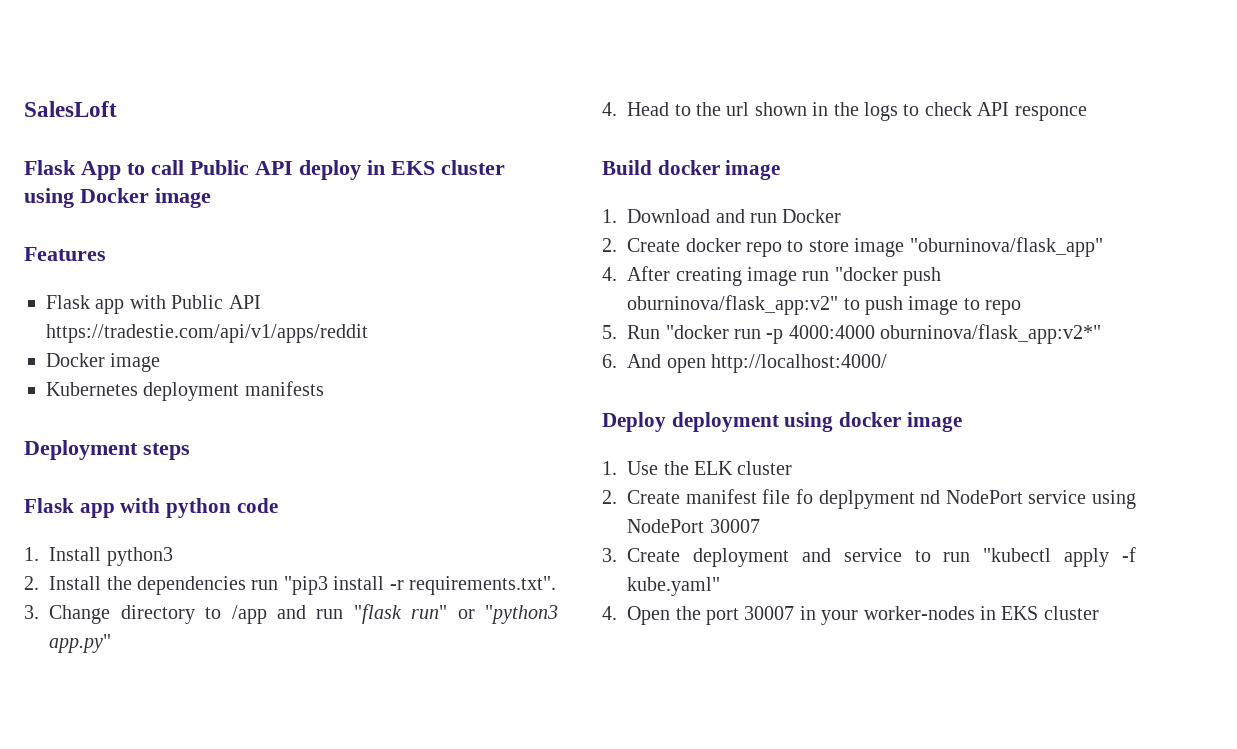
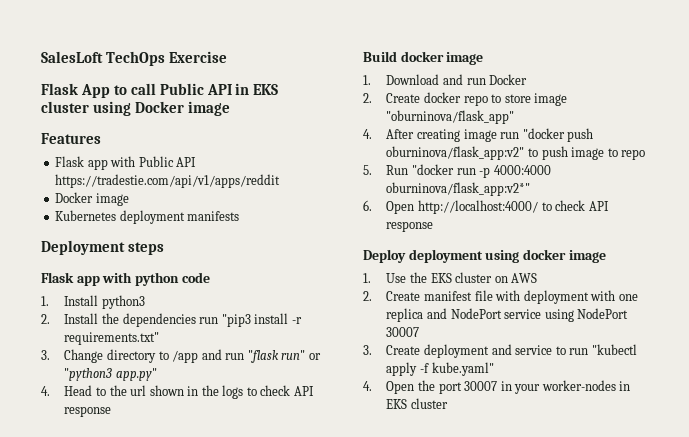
(117, 109) none -> [106,51,228,66] TechOps Exercise
[299,160,361,180] deploy -> (232, 89) none
[409,576,557,595] requirements.txt". -> [64,332,160,345] requirements.txt"
[1014,106,1087,121] responce -> [64,406,112,417] response
[627,354,706,373] And open -> [386,201,415,214] Open
(888, 363) none -> [541,200,609,211] [386,221,434,232] to check API response
[694,461,793,475] ELK cluster -> [430,272,538,283] EKS cluster on AWS
[796,489,941,509] fo deplpyment nd -> [495,290,638,304] [386,308,447,322] with deployment with one replica and

